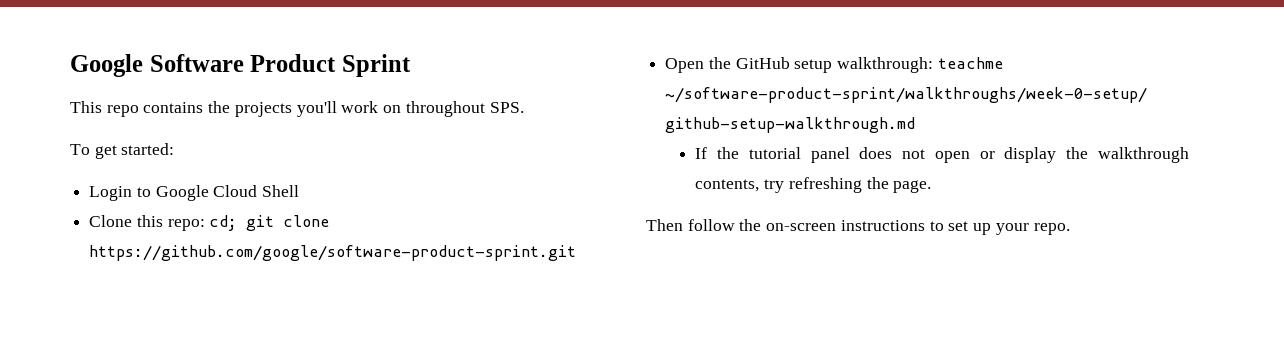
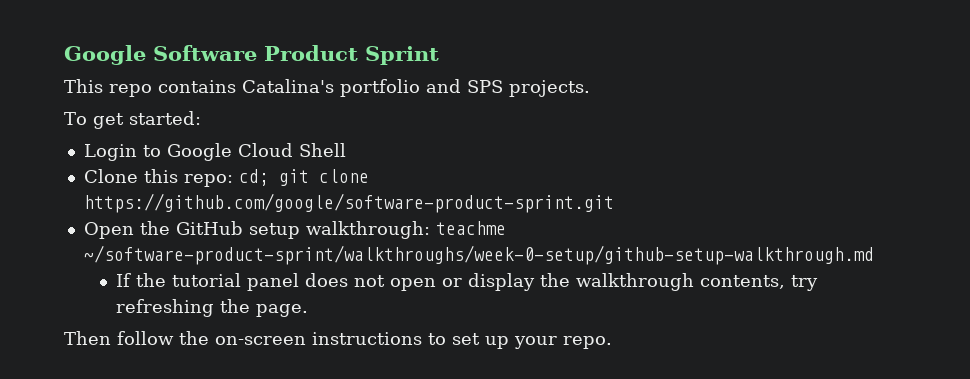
[208,101,524,117] the projects you'll work on throughout SPS. -> [242,79,590,97] Catalina's portfolio and SPS projects.

